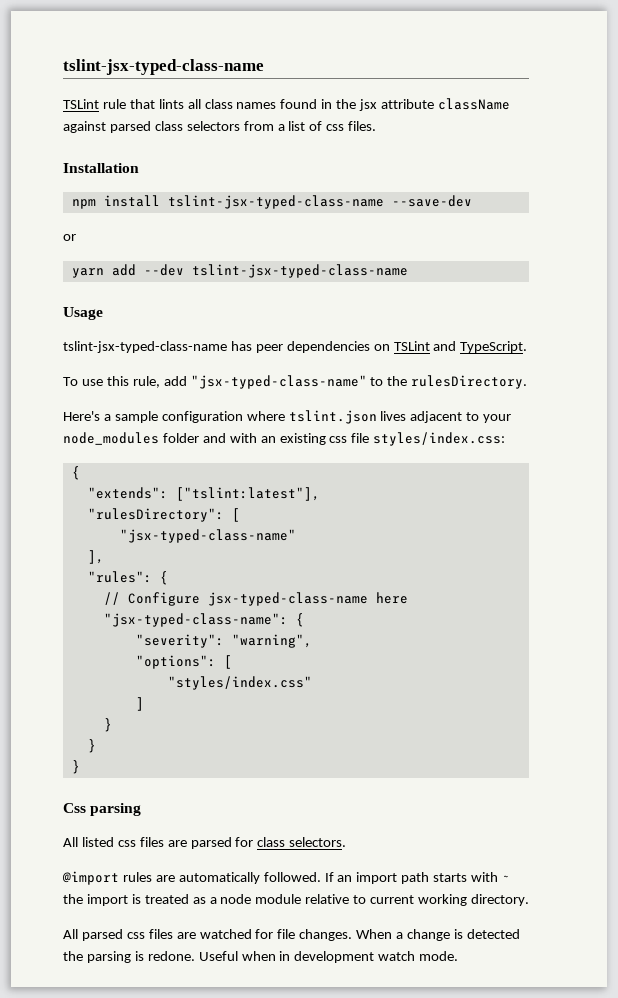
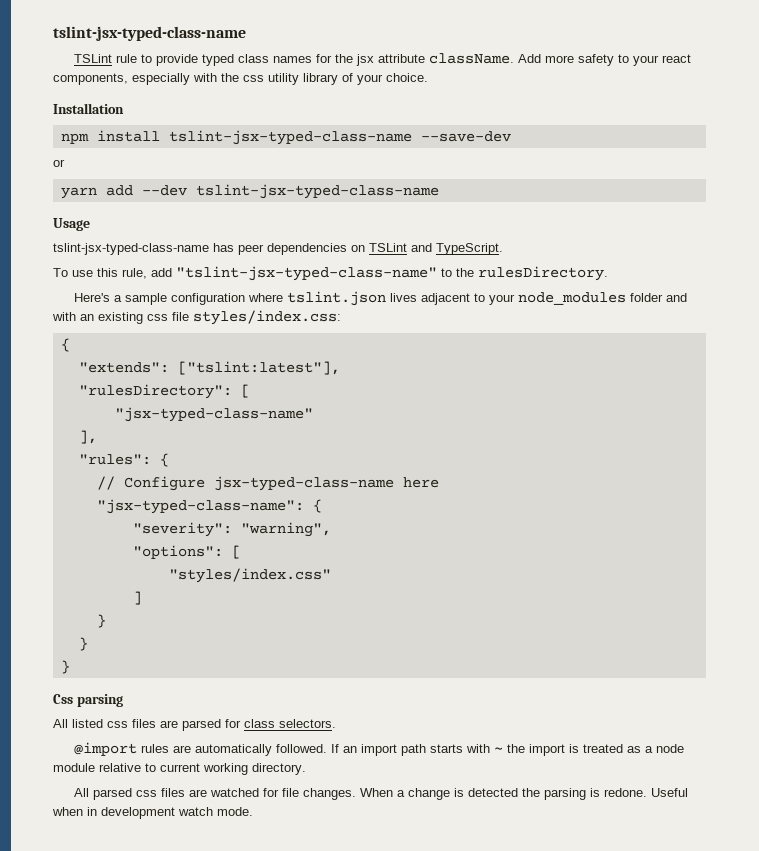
[129,98,510,111] [63,121,377,133] that lints all class names found in the jsx attribute className against parsed class selectors from a list of css files. -> [141,53,692,66] [53,73,428,85] to provide typed class names for the jsx attribute className. Add more safety to your react components, especially with the css utility library of your choice.
[190,375,367,389] "jsx-typed-class-name" -> [176,266,437,281] "tslint-jsx-typed-class-name"

